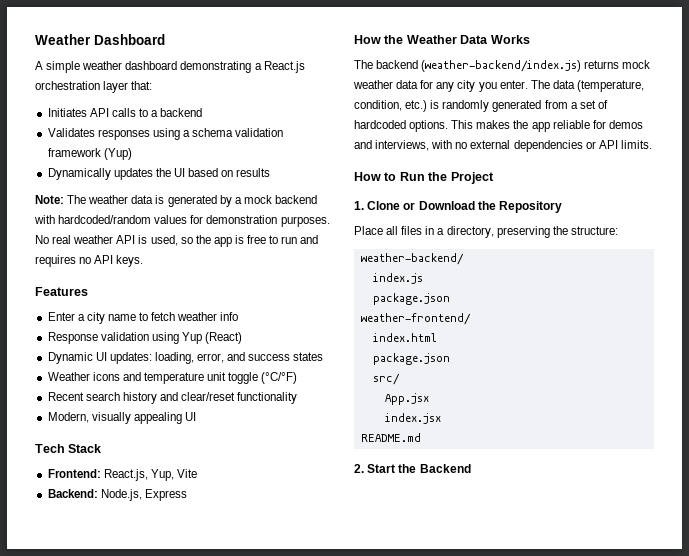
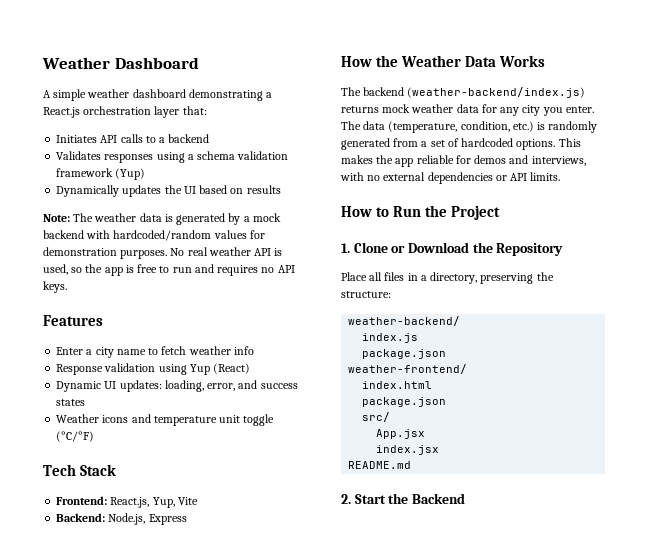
[47,392,298,404] [47,412,196,424] // Recent search history and clear/reset functionality // Modern, visually appealing UI -> (95, 436) none

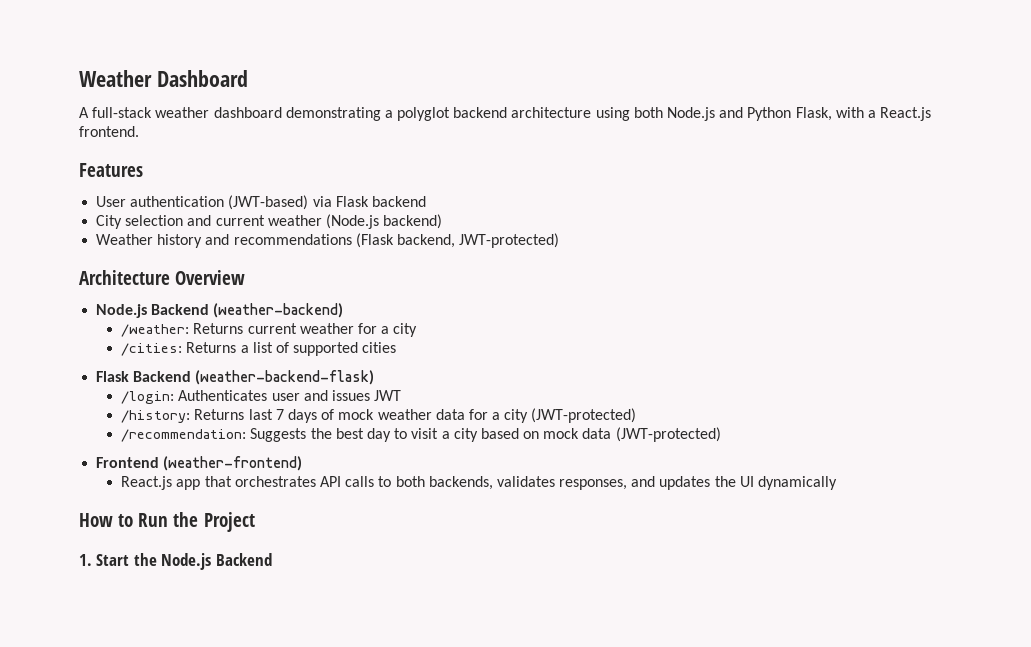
[53,89,87,101] simple -> [92,107,153,118] full-stack
[43,106,207,118] [56,134,210,143] [56,151,289,163] [56,168,146,180] [56,185,281,197] [43,213,281,225] [43,230,265,241] [43,247,283,259] [43,264,295,276] [43,281,67,293] [43,315,103,326] [56,346,254,358] [56,363,251,375] [56,380,298,392] [56,399,86,406] [56,414,275,426] [56,431,95,442] [43,464,117,476] [56,496,198,508] [56,513,187,525] [341,55,546,67] [341,87,586,98] [341,104,594,116] [341,121,598,133] [341,138,581,150] [341,155,586,167] [340,172,561,184] React.js orchestration layer that: // Initiates API calls to a backend // Validates responses using a schema validation framework (Yup) // Dynamically updates the UI based on results // Note: The weather data is generated by a mock backend with hardcoded/random values for demonstration purposes. No real weather API is used, so the app is free to run and requires no API keys. // Features // Enter a city name to fetch weather info // Response validation using Yup (React) // Dynamic UI updates: loading, error, and success states // Weather icons and temperature unit toggle (°C/°F) // Tech Stack // Frontend: React.js, Yup, Vite // Backend: Node.js, Express // How the Weather Data Works // The backend (weather-backend/index.js) returns mock weather data for any city you enter. The data (temperature, condition, etc.) is randomly generated from a set of hardcoded options. This makes the app reliable for demos and interviews, with no external dependencies or API limits. -> [397,107,932,121] [79,126,139,137] [79,163,143,177] [96,195,426,210] [96,214,443,229] [96,233,560,248] [79,270,246,285] [96,303,344,318] [121,323,418,337] [121,342,397,356] [96,370,375,385] [121,390,402,404] [121,408,637,423] [121,427,721,442] [96,456,303,471] [121,476,838,490] polyglot backend architecture using both Node.js and Python Flask, with a React.js frontend. // Features // User authentication (JWT-based) via Flask backend // City selection and current weather (Node.js backend) // Weather history and recommendations (Flask backend, JWT-protected) // Architecture Overview // Node.js Backend (weather-backend) // /weather: Returns current weather for a city // /cities: Returns a list of supported cities // Flask Backend (weather-backend-flask) // /login: Authenticates user and issues JWT // /history: Returns last 7 days of mock weather data for a city (JWT-protected) // /recommendation: Suggests the best day to visit a city based on mock data (JWT-protected) // Frontend (weather-frontend) // React.js app that orchestrates API calls to both backends, validates responses, and updates the UI dynamically
[353,242,564,256] [341,272,554,284] [341,291,391,298] [348,316,461,326] [362,333,419,343] [362,349,447,359] [348,364,468,374] [362,381,433,389] [362,397,447,407] [362,412,391,422] [376,429,426,439] [376,445,440,455] [348,461,412,469] [341,494,351,504] Clone or Download the Repository // Place all files in a directory, preserving the structure: // weather-backend/ // index.js // package.json // weather-frontend/ // index.html // package.json // src/ // App.jsx // index.jsx // README.md // 2. -> (92, 560) none
(409, 498) none -> [161,553,212,570] Node.js

